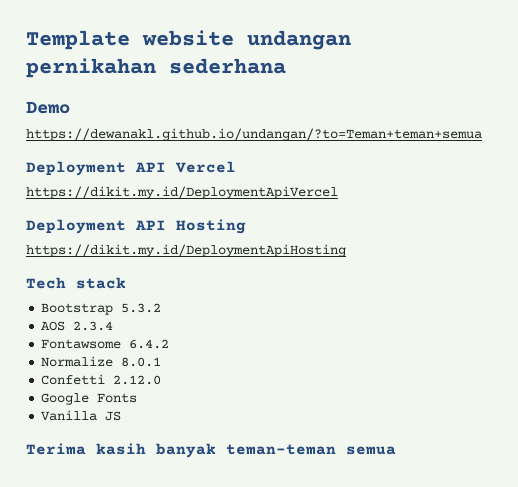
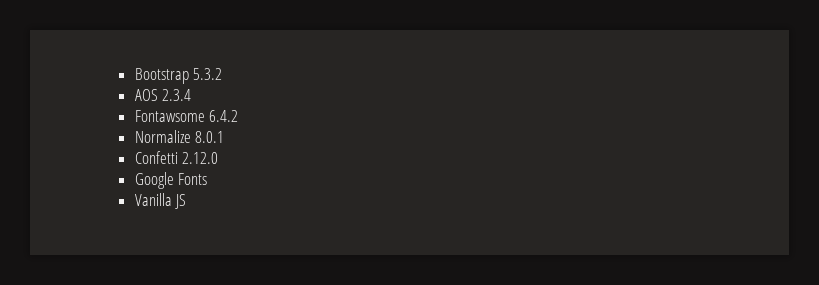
[26,30,351,50] [26,58,286,78] [26,102,70,114] [26,128,482,141] [26,161,236,176] [26,186,338,199] [26,219,246,234] [26,244,346,257] [26,277,126,289] Template website undangan pernikahan sederhana // Demo // https://dewanakl.github.io/undangan/?to=Teman+teman+semua // Deployment API Vercel // https://dikit.my.id/DeploymentApiVercel // Deployment API Hosting // https://dikit.my.id/DeploymentApiHosting // Tech stack // -> (134, 76) none
[26,443,396,458] // Terima kasih banyak teman-teman semua -> (187, 201) none

